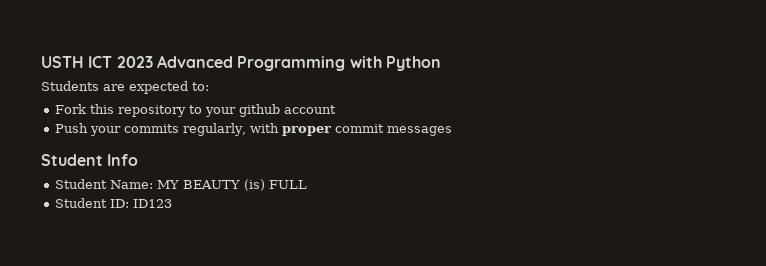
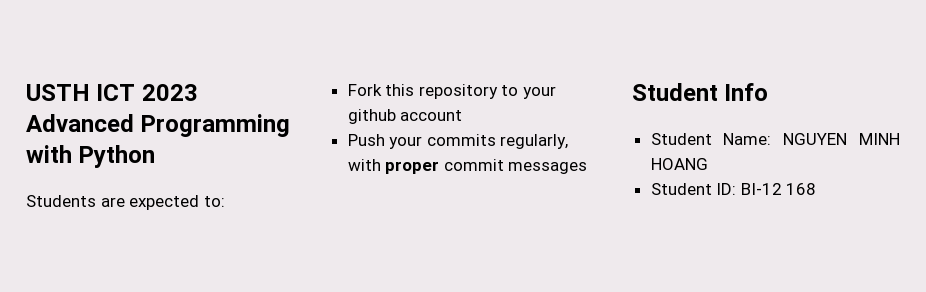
[156,179,307,191] MY BEAUTY (is) FULL -> [783,133,900,145] [650,158,708,170] NGUYEN MINH HOANG
[132,199,172,208] ID123 -> [740,183,817,195] BI-12 168

